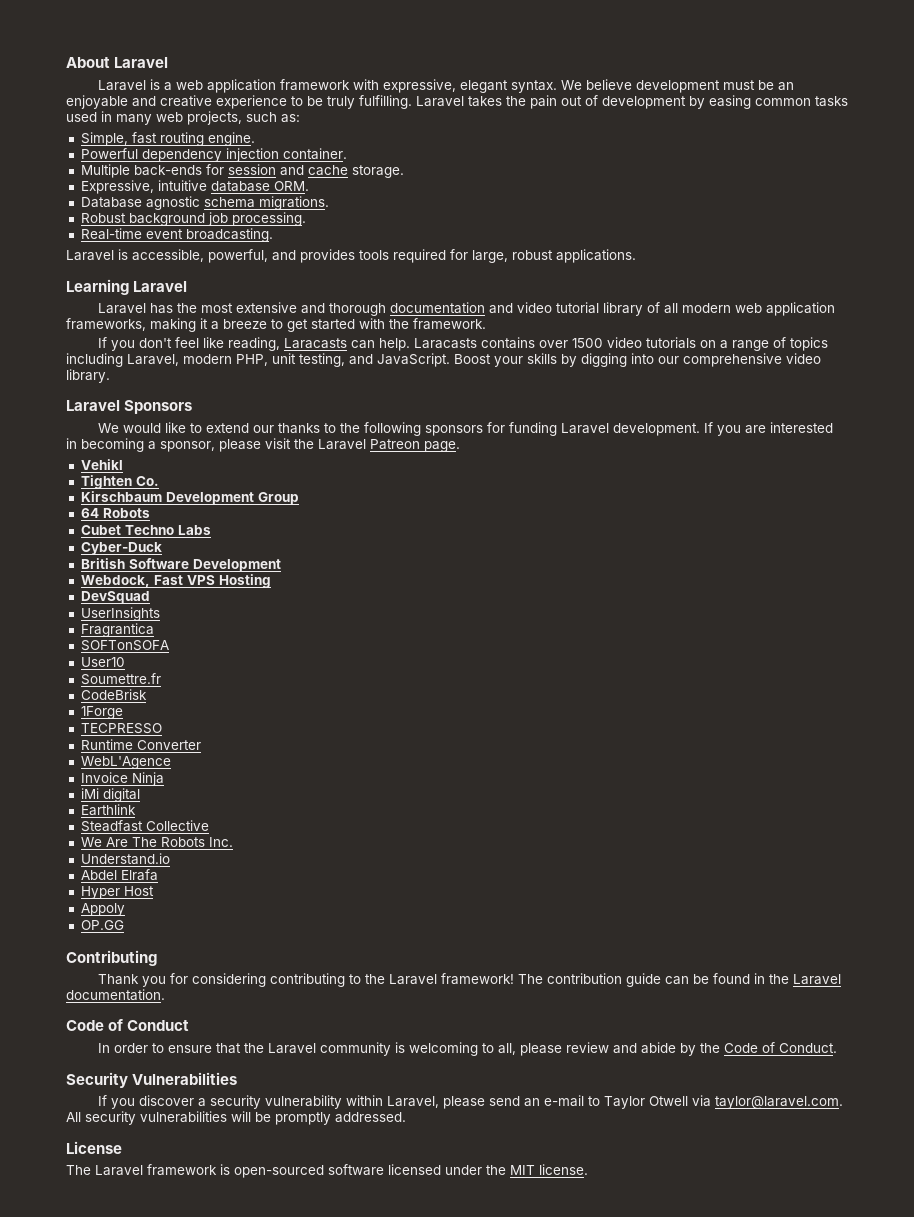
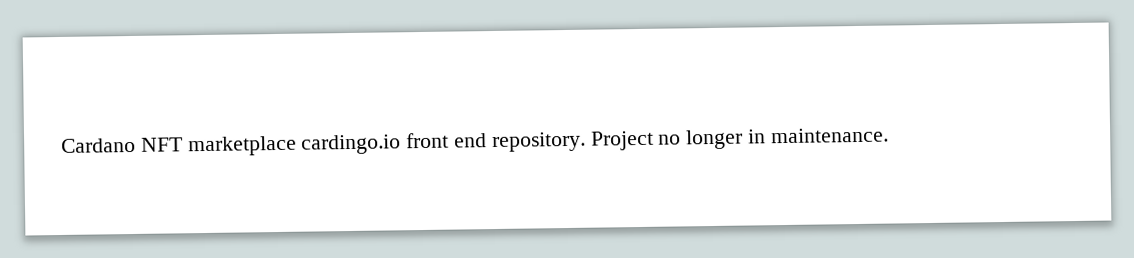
[66,57,169,68] [98,79,795,93] [66,95,848,109] [66,111,300,125] [80,132,255,146] [80,148,347,162] [80,164,404,178] [80,180,309,194] [80,196,329,210] [80,212,306,226] [80,228,273,242] [66,249,636,263] [66,279,188,295] [98,302,836,316] [66,318,486,332] [98,337,829,351] [66,353,821,367] [66,369,110,383] [66,400,193,414] [98,422,834,436] [66,438,460,452] [80,459,123,470] [80,475,159,489] [80,491,299,505] [80,508,150,518] [80,525,211,535] [80,542,162,555] [80,558,281,572] [80,574,271,588] [80,591,150,604] [80,607,160,621] [80,623,154,637] [80,640,169,651] [80,657,125,667] [80,673,161,685] [80,689,147,700] [80,706,123,719] [80,723,162,734] [80,739,201,750] [80,756,171,769] [80,772,164,786] [80,788,140,802] [80,804,136,816] [80,820,209,832] [80,837,233,847] [80,853,170,865] [80,869,158,881] [80,886,154,899] [80,903,125,916] [80,920,124,930] [66,950,157,966] [98,973,842,987] [66,989,165,1001] [66,1019,190,1031] [98,1042,838,1056] [66,1072,238,1088] [98,1095,844,1109] [66,1111,406,1125] [66,1141,122,1154] [66,1164,588,1178] About Laravel // Laravel is a web application framework with expressive, elegant syntax. We believe development must be an enjoyable and creative experience to be truly fulfilling. Laravel takes the pain out of development by easing common tasks used in many web projects, such as: // Simple, fast routing engine. // Powerful dependency injection container. // Multiple back-ends for session and cache storage. // Expressive, intuitive database ORM. // Database agnostic schema migrations. // Robust background job processing. // Real-time event broadcasting. // Laravel is accessible, powerful, and provides tools required for large, robust applications. // Learning Laravel // Laravel has the most extensive and thorough documentation and video tutorial library of all modern web application frameworks, making it a breeze to get started with the framework. // If you don't feel like reading, Laracasts can help. Laracasts contains over 1500 video tutorials on a range of topics including Laravel, modern PHP, unit testing, and JavaScript. Boost your skills by digging into our comprehensive video library. // Laravel Sponsors // We would like to extend our thanks to the following sponsors for funding Laravel development. If you are interested in becoming a sponsor, please visit the Laravel Patreon page. // Vehikl // Tighten Co. // Kirschbaum Development Group // 64 Robots // Cubet Techno Labs // Cyber-Duck // British Software Development // Webdock, Fast VPS Hosting // DevSquad // UserInsights // Fragrantica // SOFTonSOFA // User10 // Soumettre.fr // CodeBrisk // 1Forge // TECPRESSO // Runtime Converter // WebL'Agence // Invoice Ninja // iMi digital // Earthlink // Steadfast Collective // We Are The Robots Inc. // Understand.io // Abdel Elrafa // Hyper Host // Appoly // OP.GG // Contributing // Thank you for considering contributing to the Laravel framework! The contribution guide can be found in the Laravel documentation. // Code of Conduct // In order to ensure that the Laravel community is welcoming to all, please review and abide by the Code of Conduct. // Security Vulnerabilities // If you discover a security vulnerability within Laravel, please send an e-mail to Taylor Otwell via taylor@laravel.com. All security vulnerabilities will be promptly addressed. // License // The Laravel framework is open-sourced software licensed under the MIT license. -> [61,127,889,157] Cardano NFT marketplace cardingo.io front end repository. Project no longer in maintenance.

